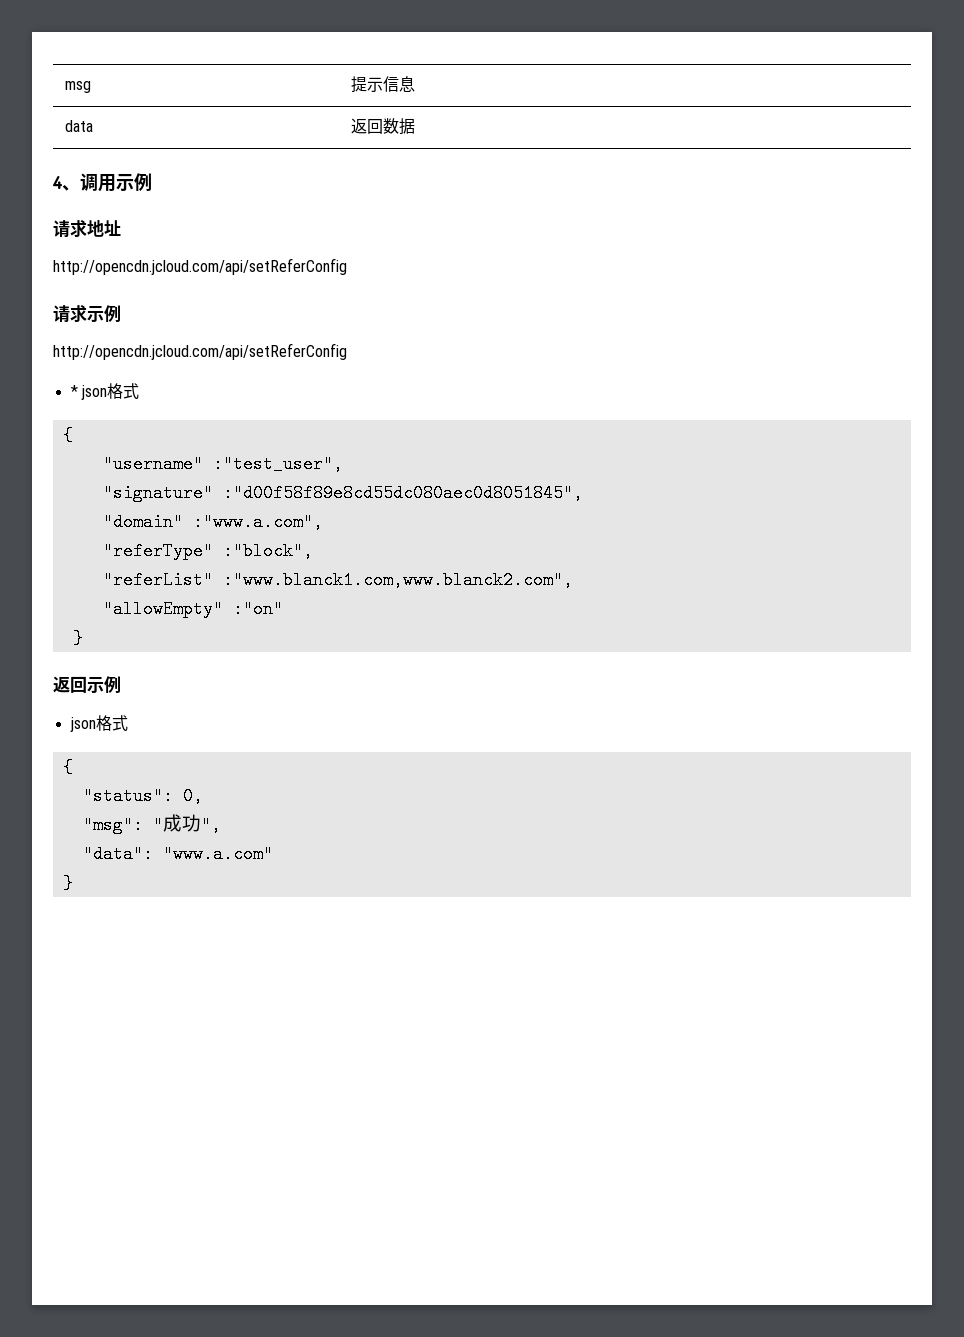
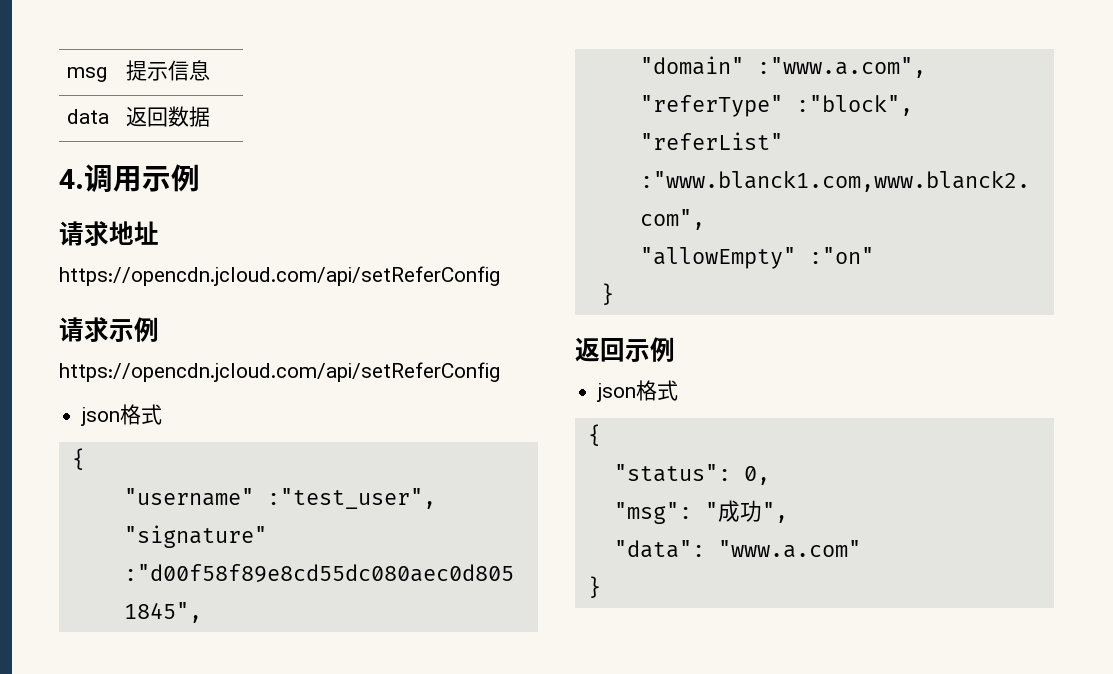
[52,176,80,191] 4、 -> [59,169,84,189] 4.
[53,258,347,275] http://opencdn.jcloud.com/api/setReferConfig -> [59,266,500,286] https://opencdn.jcloud.com/api/setReferConfig
[53,343,347,360] [70,385,78,397] http://opencdn.jcloud.com/api/setReferConfig // * -> [59,362,500,382] https://opencdn.jcloud.com/api/setReferConfig //

